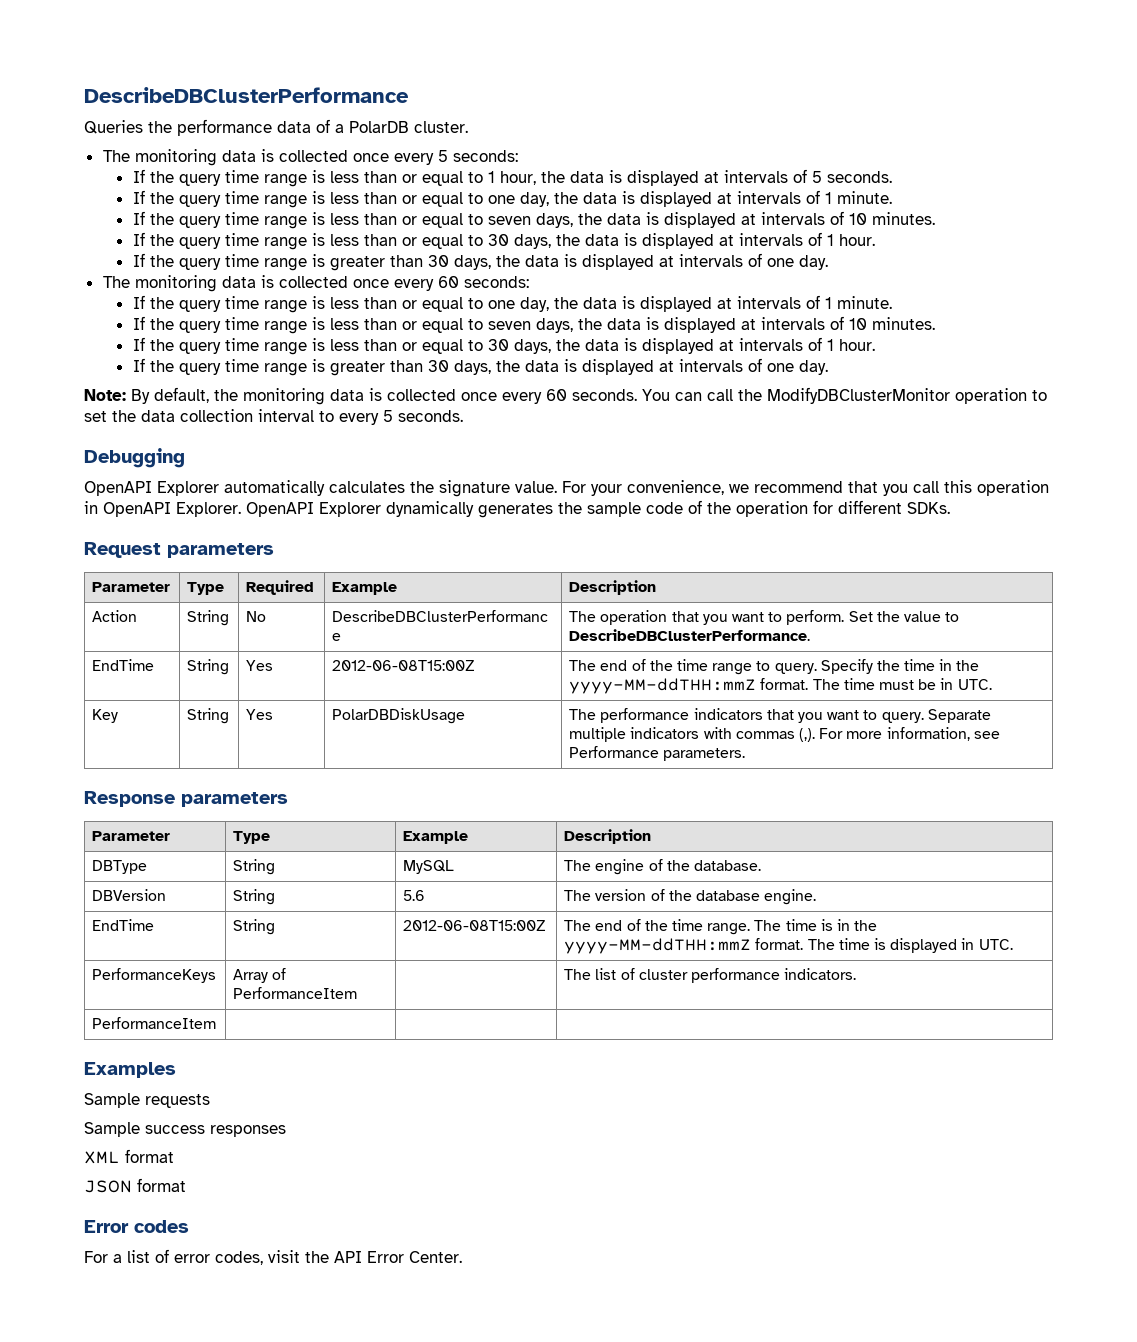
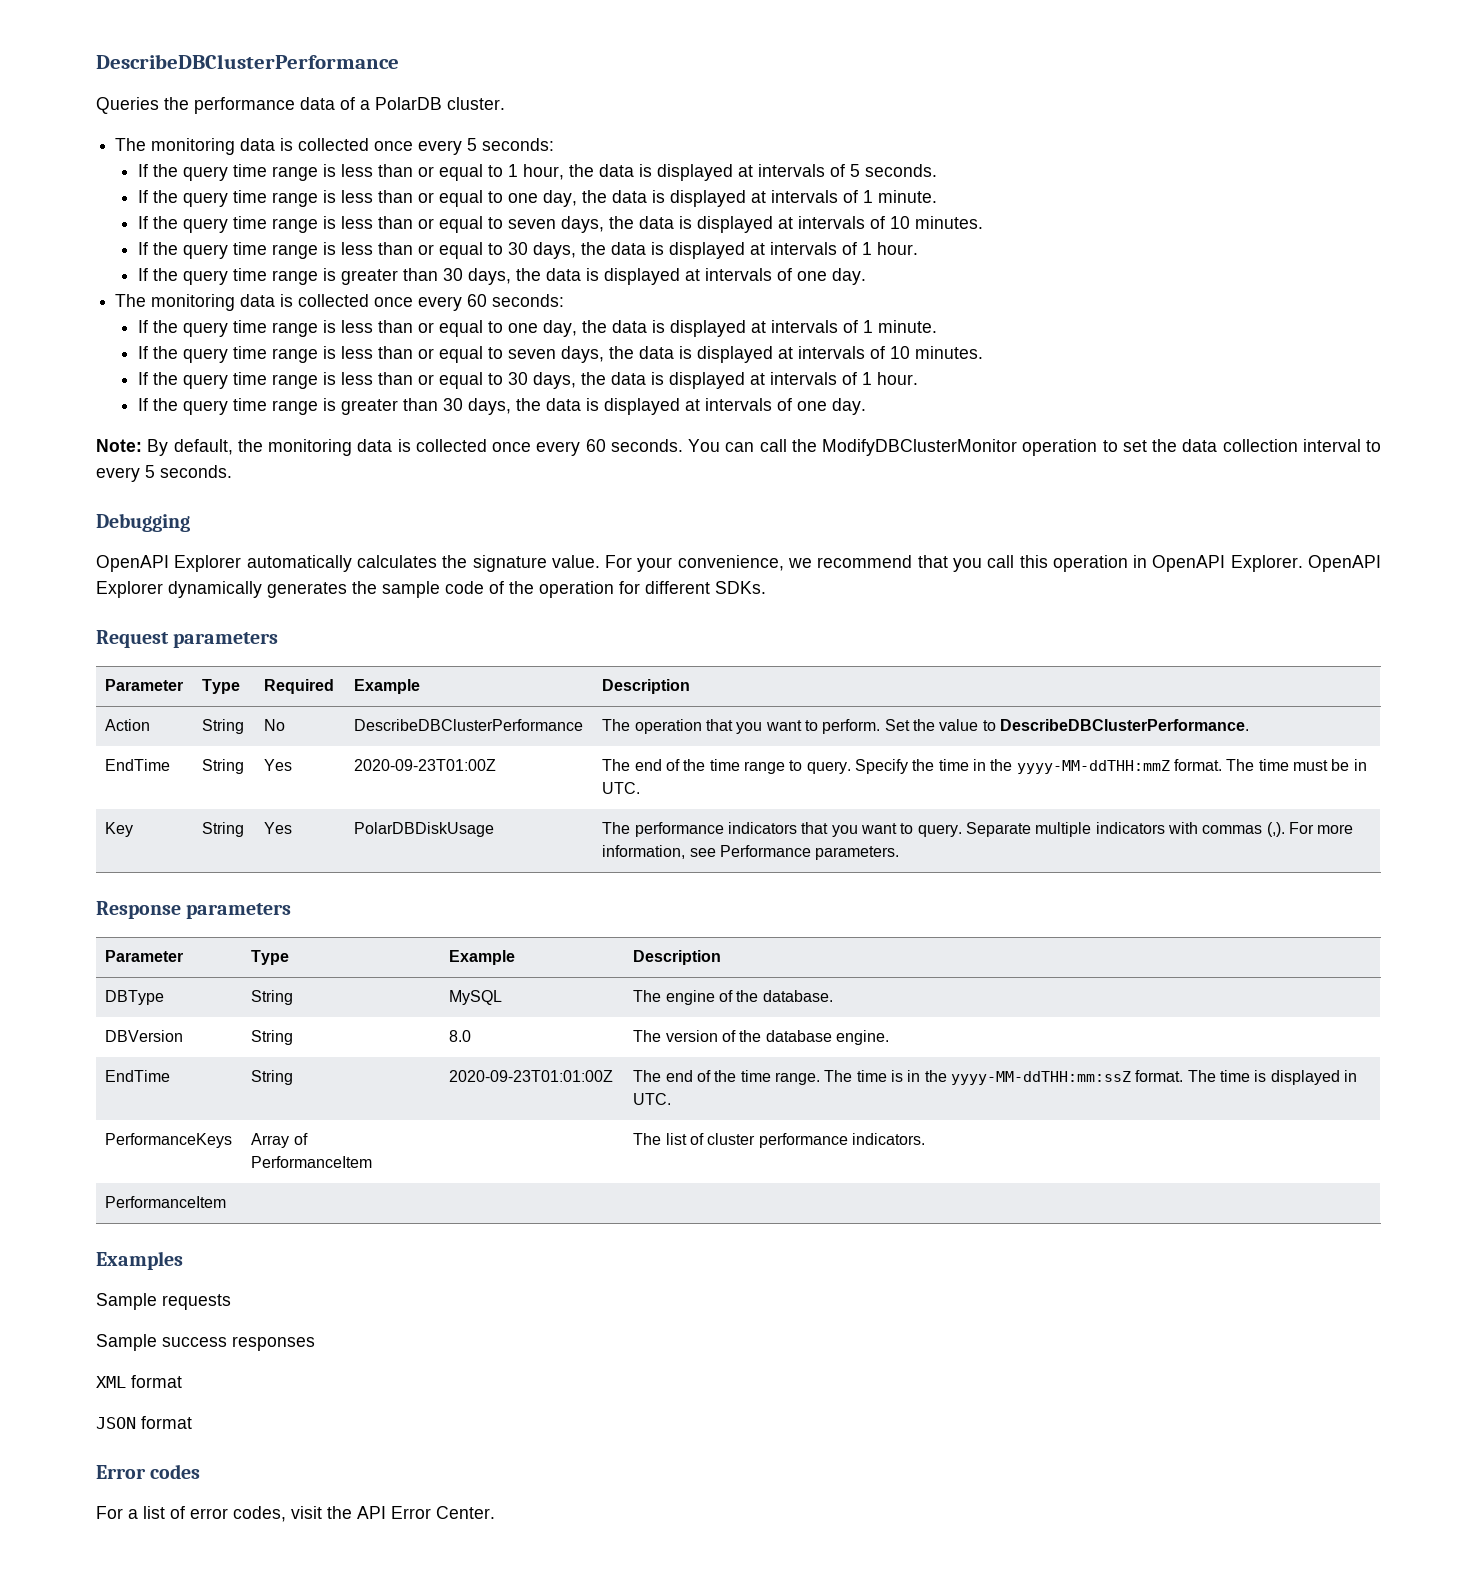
[332,660,476,671] 2012-06-08T15:00Z -> [354,759,497,771] 2020-09-23T01:00Z
[403,890,426,901] 5.6 -> [449,1030,472,1042] 8.0
[403,920,547,931] 2012-06-08T15:00Z -> [449,1070,614,1082] 2020-09-23T01:01:00Z
[564,938,752,954] yyyy-MM-ddTHH:mmZ -> [950,1071,1131,1085] yyyy-MM-ddTHH:mm:ssZ

